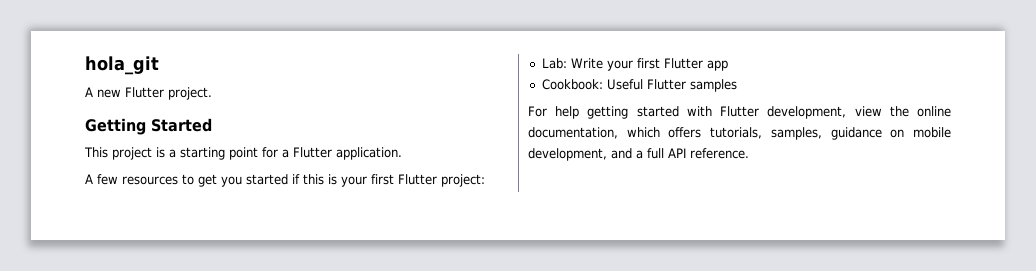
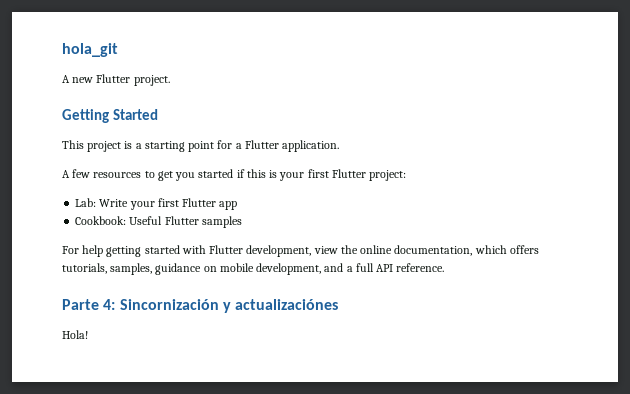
(749, 153) none -> [62,299,339,313] [62,330,88,339] // Parte 4: Sincornización y actualizaciónes // Hola!

